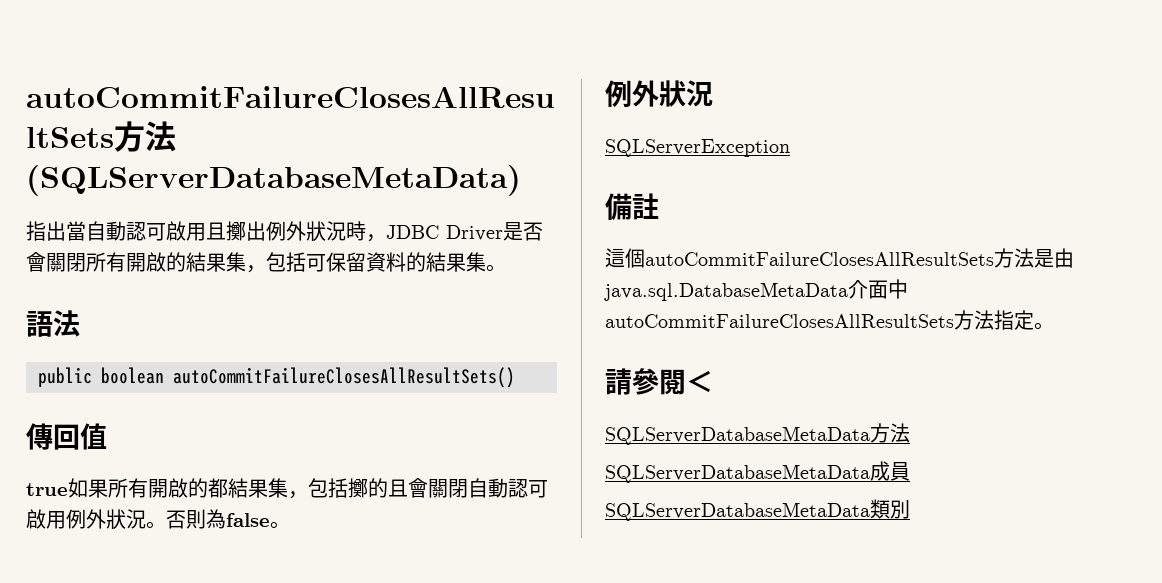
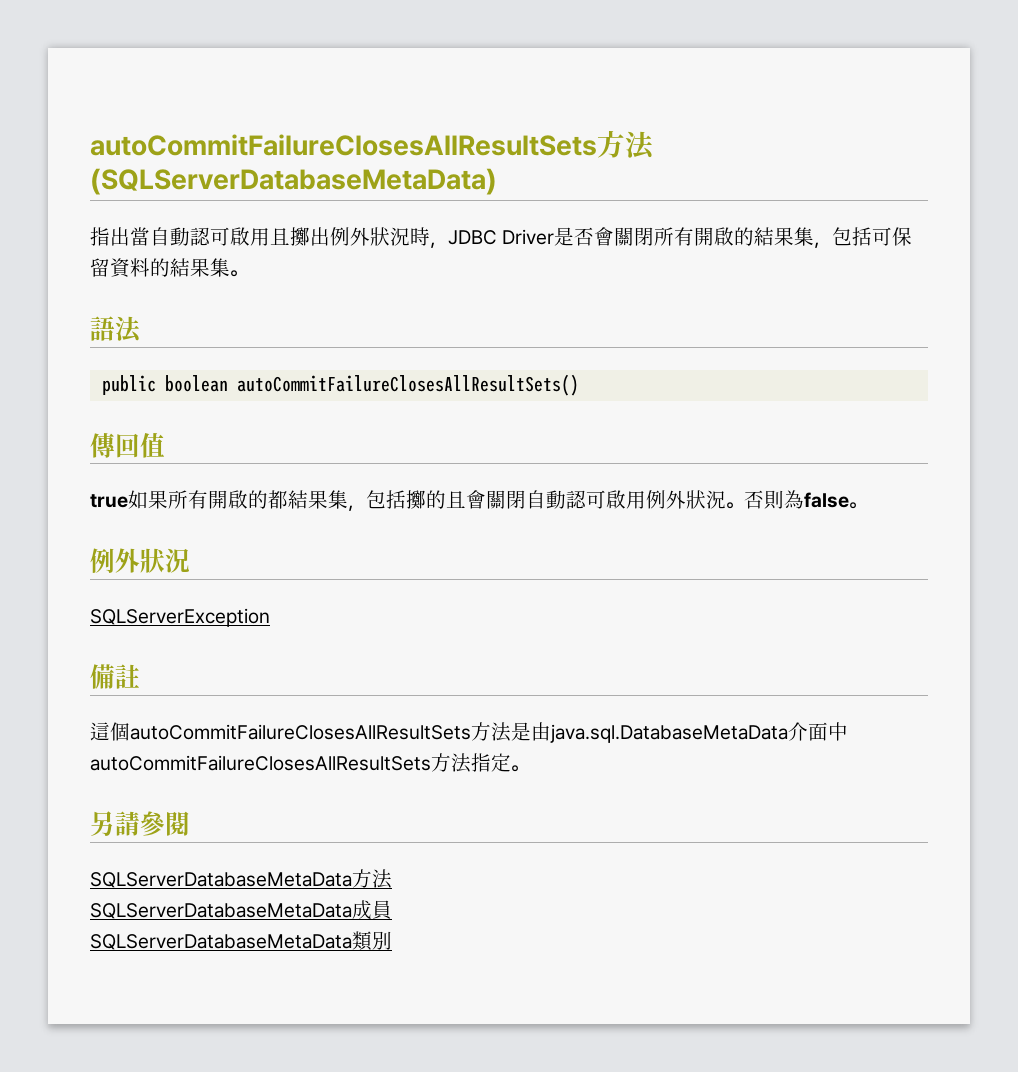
(1054, 326) none -> [90,811,115,836] 另
[686,371,713,393] ＜ -> (190, 823) none

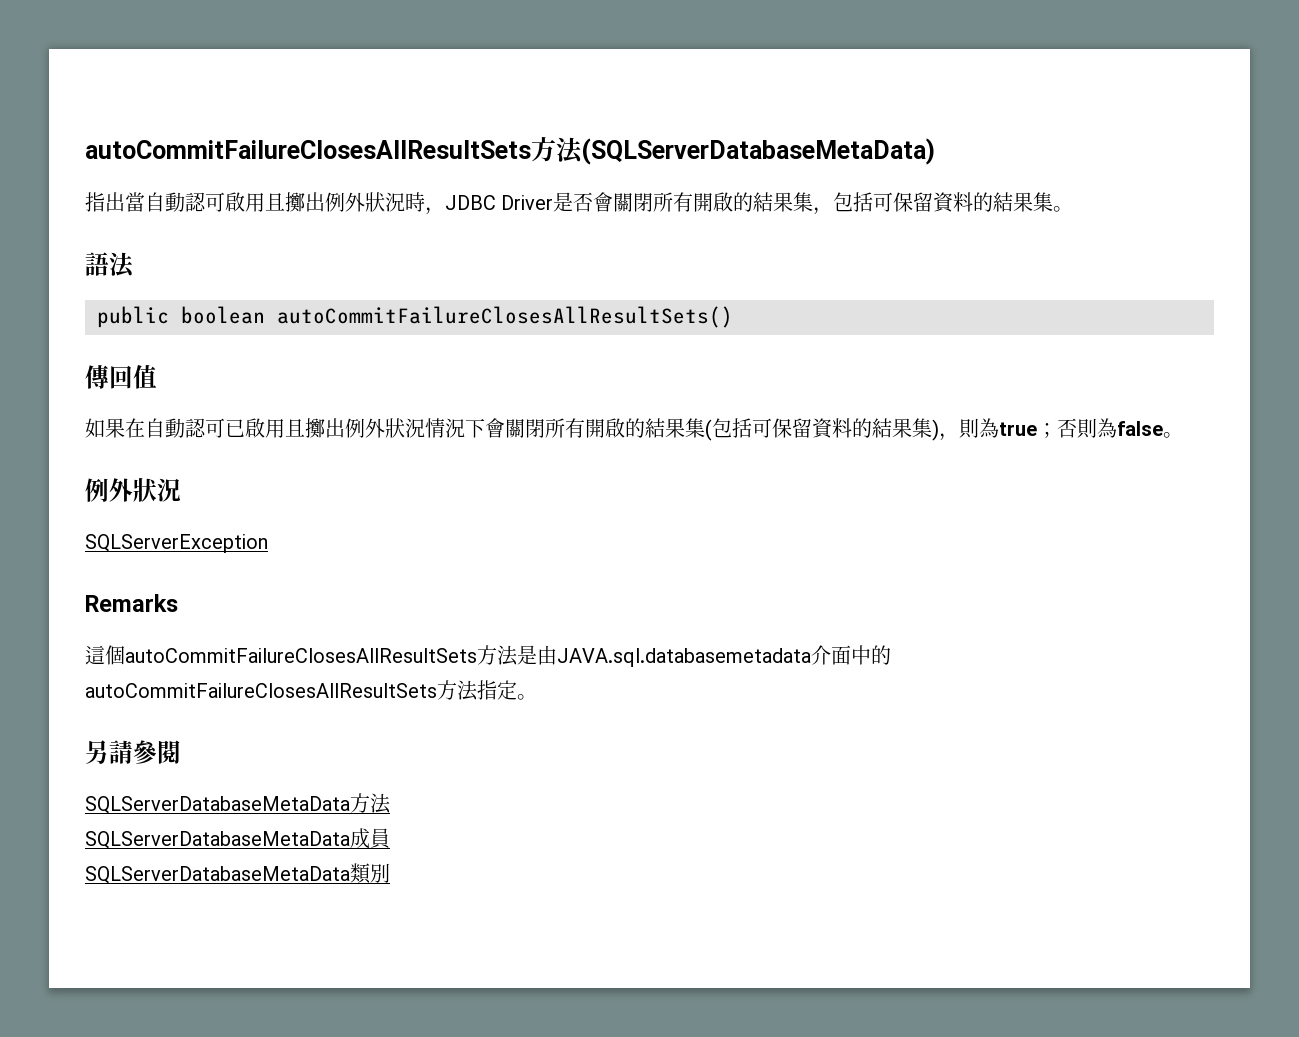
[90,490,744,511] true如果所有開啟的都結果集，包括擲的且會關閉自動認可啟用例外狀況。 -> [85,418,1057,441] 如果在自動認可已啟用且擲出例外狀況情況下會關閉所有開啟的結果集(包括可保留資料的結果集)，則為true；
[90,664,140,689] 備註 -> [85,594,178,612] Remarks
[550,722,848,743] java.sql.DatabaseMetaData介面中 -> [557,645,891,667] JAVA.sql.databasemetadata介面中的

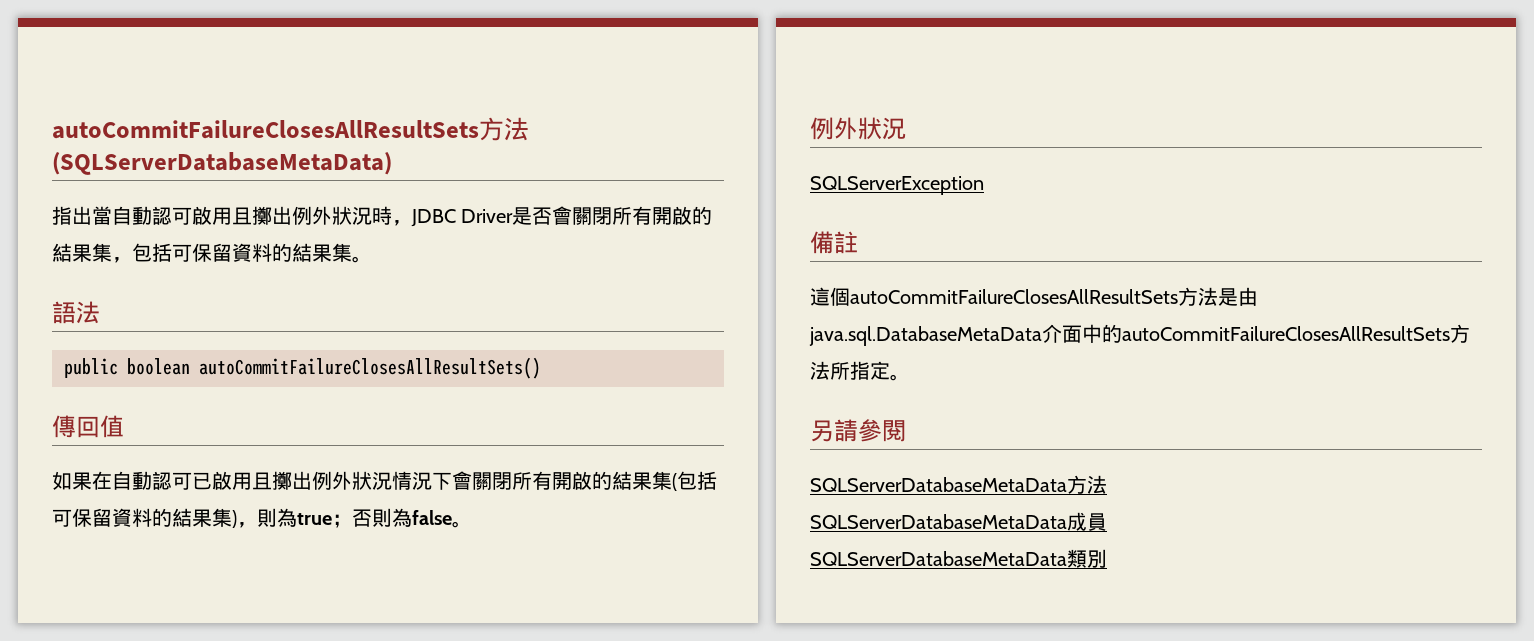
[85,594,178,612] Remarks -> [810,231,858,254] 備註
[557,648,811,667] JAVA.sql.databasemetadata -> [809,326,1042,346] java.sql.DatabaseMetaData
(478, 690) none -> [830,362,850,380] 所

